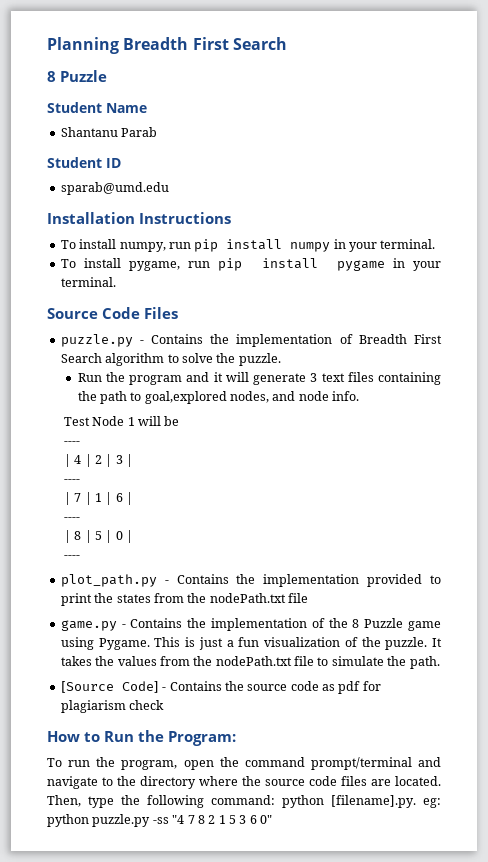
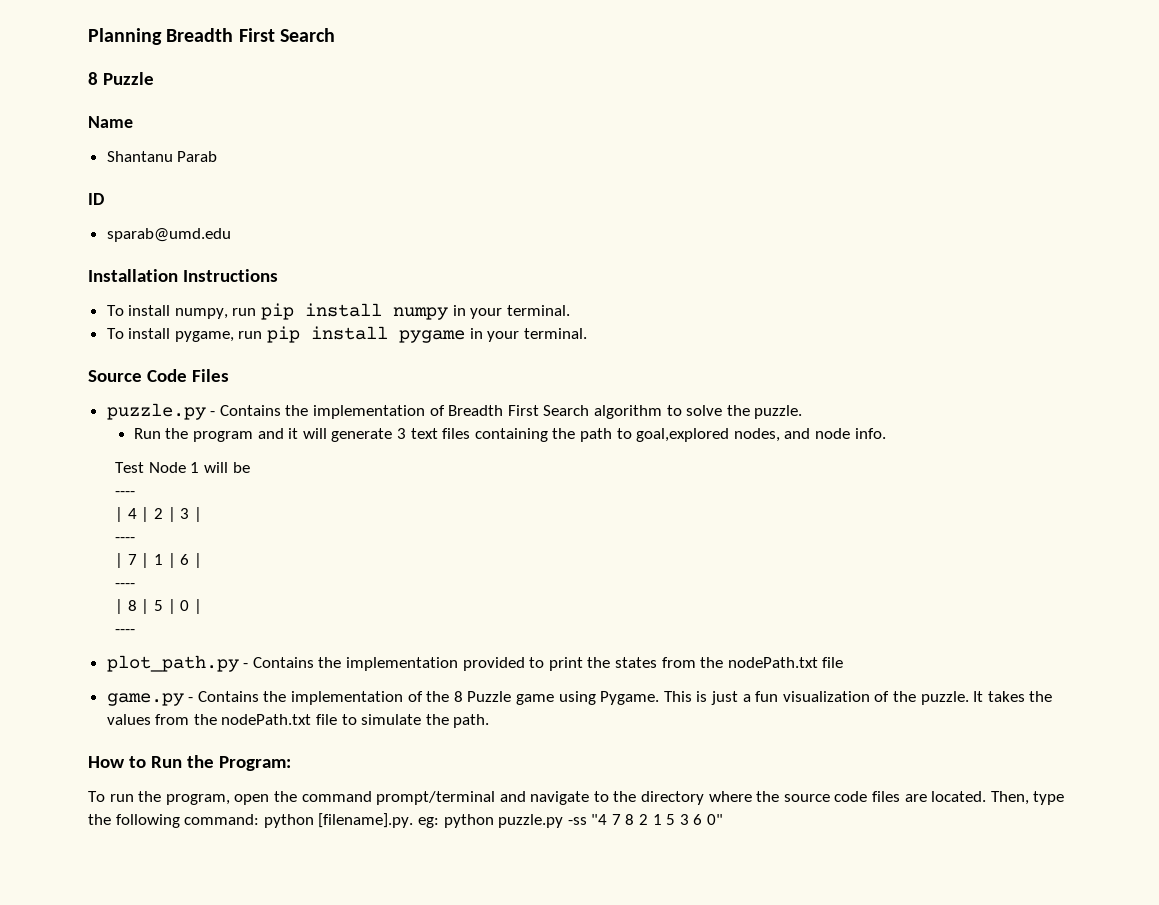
[47,102,102,113] Student -> (154, 78) none
[47,157,102,168] Student -> (218, 156) none
[60,681,381,694] [60,700,165,713] // [Source Code] - Contains the source code as pdf for plagiarism check -> (490, 721) none

